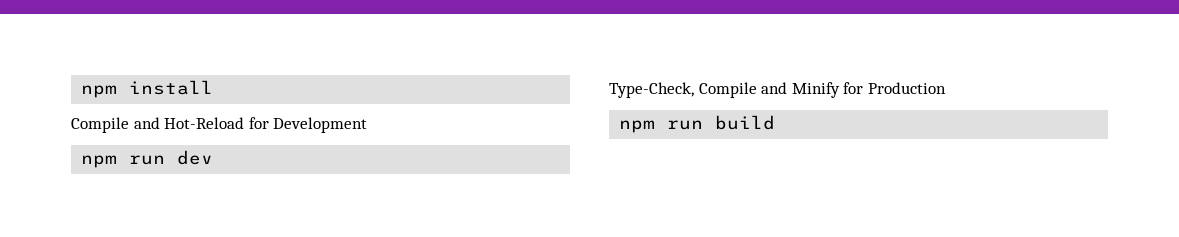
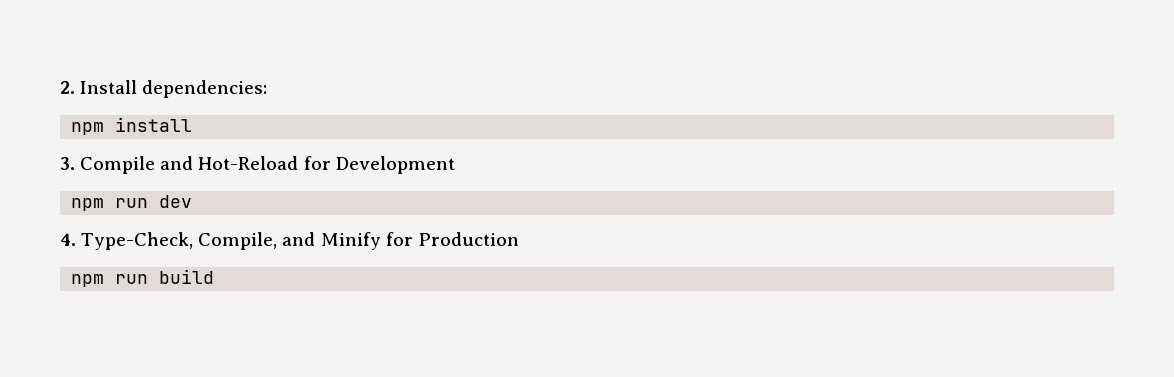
(81, 91) none -> [60,80,268,98] 2. Install dependencies: //
(214, 87) none -> [60,157,75,170] 3.
[609,82,757,98] Type-Check, Compile -> [60,232,278,250] 4. Type-Check, Compile,

